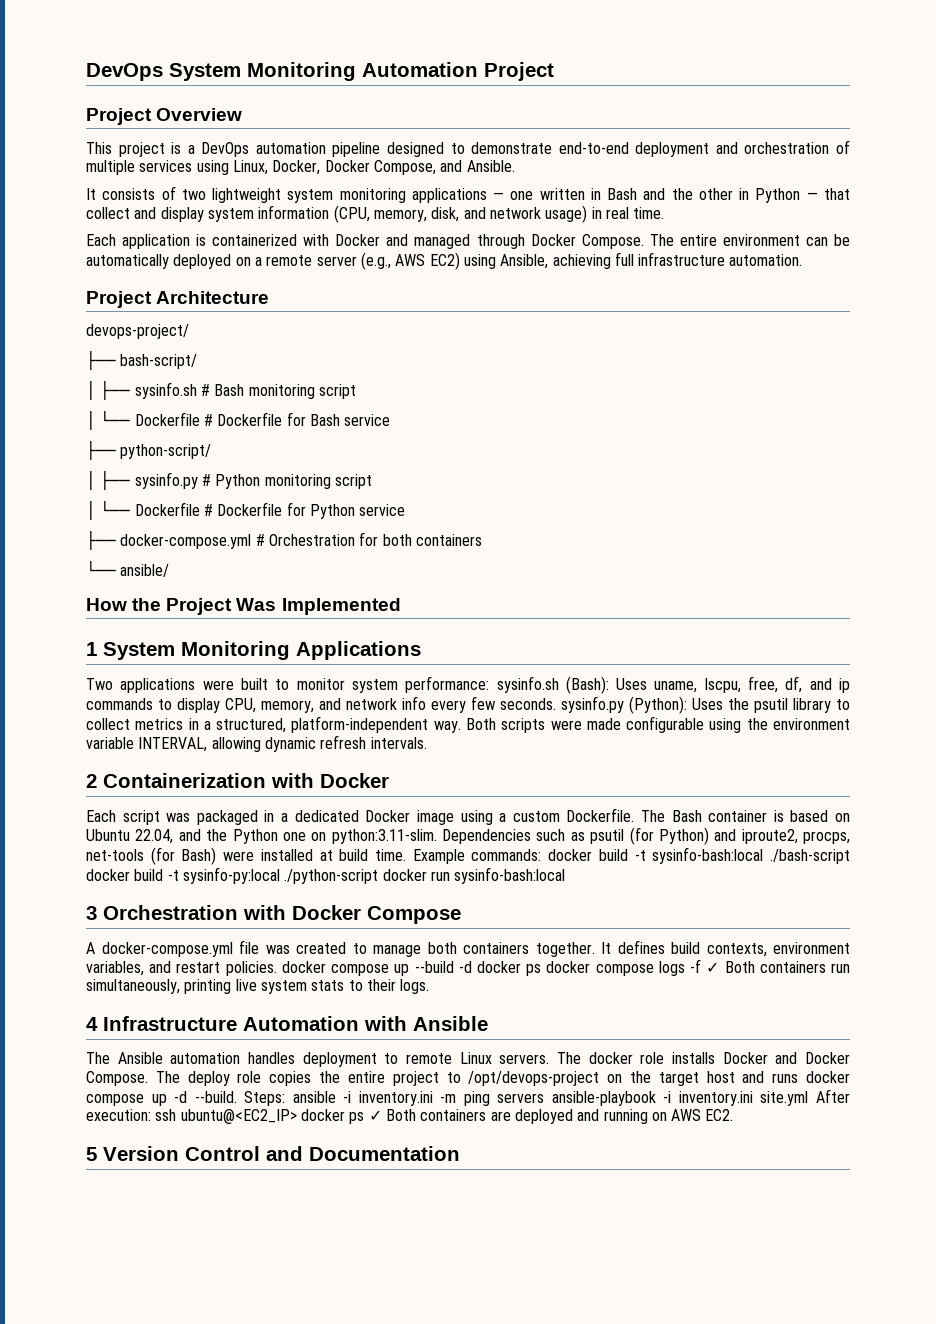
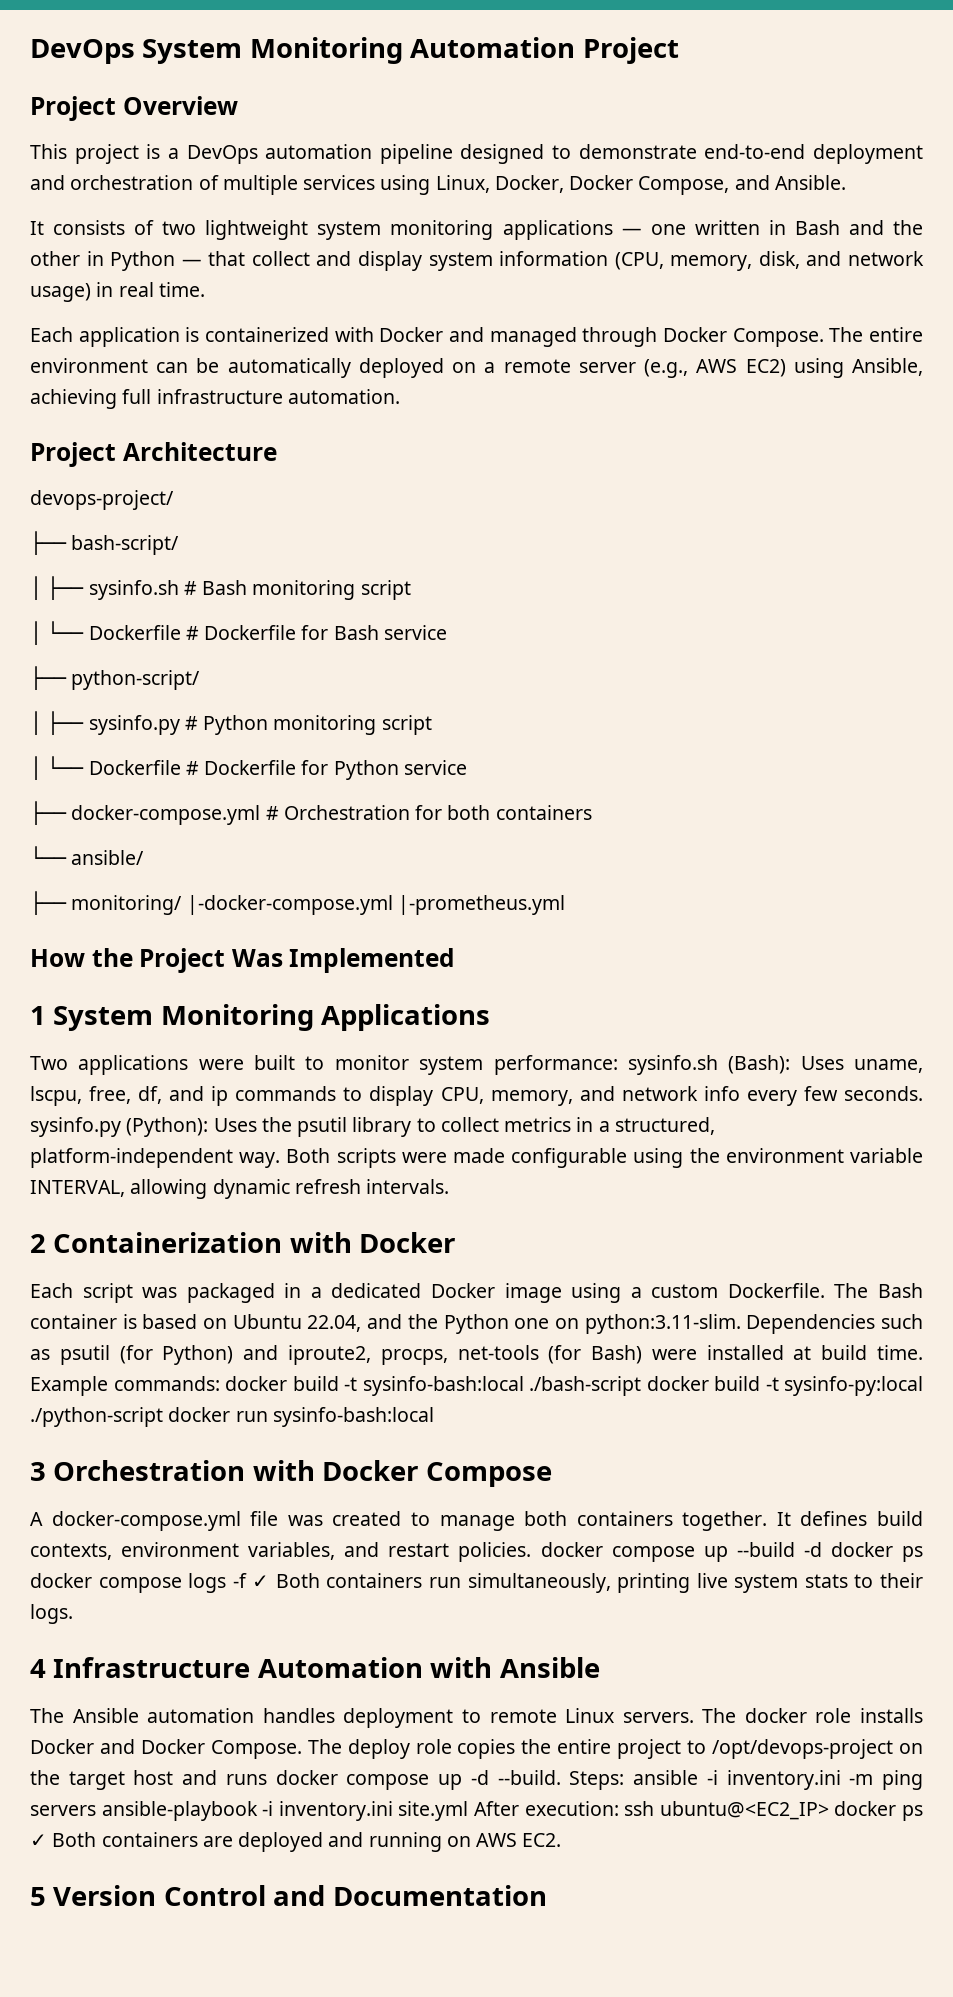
(170, 570) none -> [30,891,565,915] // ├── monitoring/ |-docker-compose.yml |-prometheus.yml

